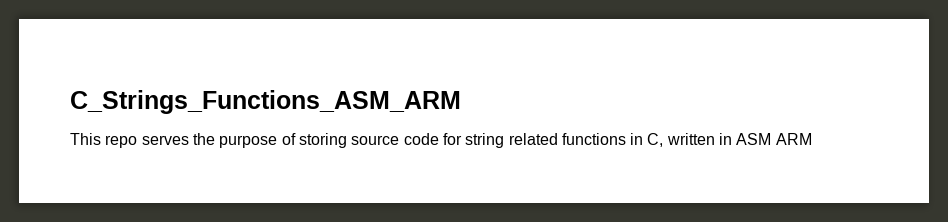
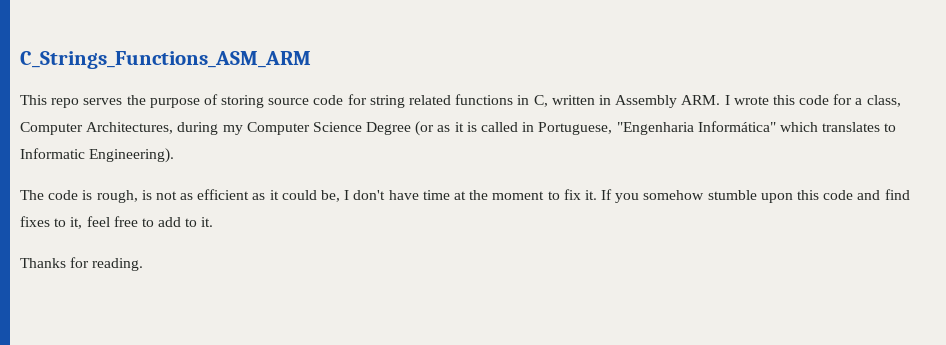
[736,133,812,145] ASM ARM -> [615,94,901,108] [20,121,897,136] [20,148,175,163] [20,189,910,203] [20,216,214,229] [20,257,144,271] Assembly ARM. I wrote this code for a class, Computer Architectures, during my Computer Science Degree (or as it is called in Portuguese, "Engenharia Informática" which translates to Informatic Engineering). // The code is rough, is not as efficient as it could be, I don't have time at the moment to fix it. If you somehow stumble upon this code and find fixes to it, feel free to add to it. // Thanks for reading.

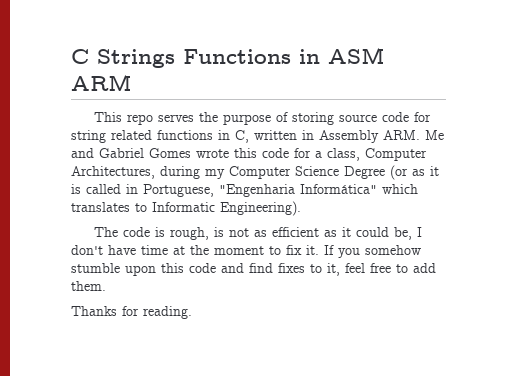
[20,51,311,69] C_Strings_Functions_ASM_ARM -> [71,47,385,68] [71,74,132,91] C Strings Functions in ASM ARM
[724,95,730,105] I -> [425,130,444,140] [71,148,191,158] Me and Gabriel Gomes
[185,217,214,227] to it. -> [71,281,106,291] them.

